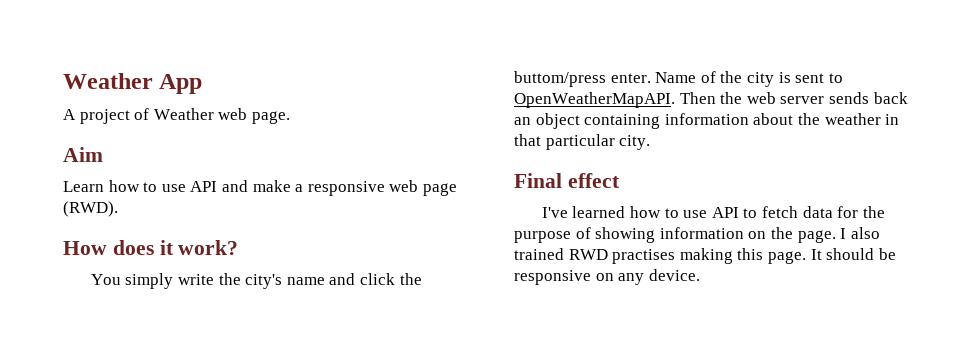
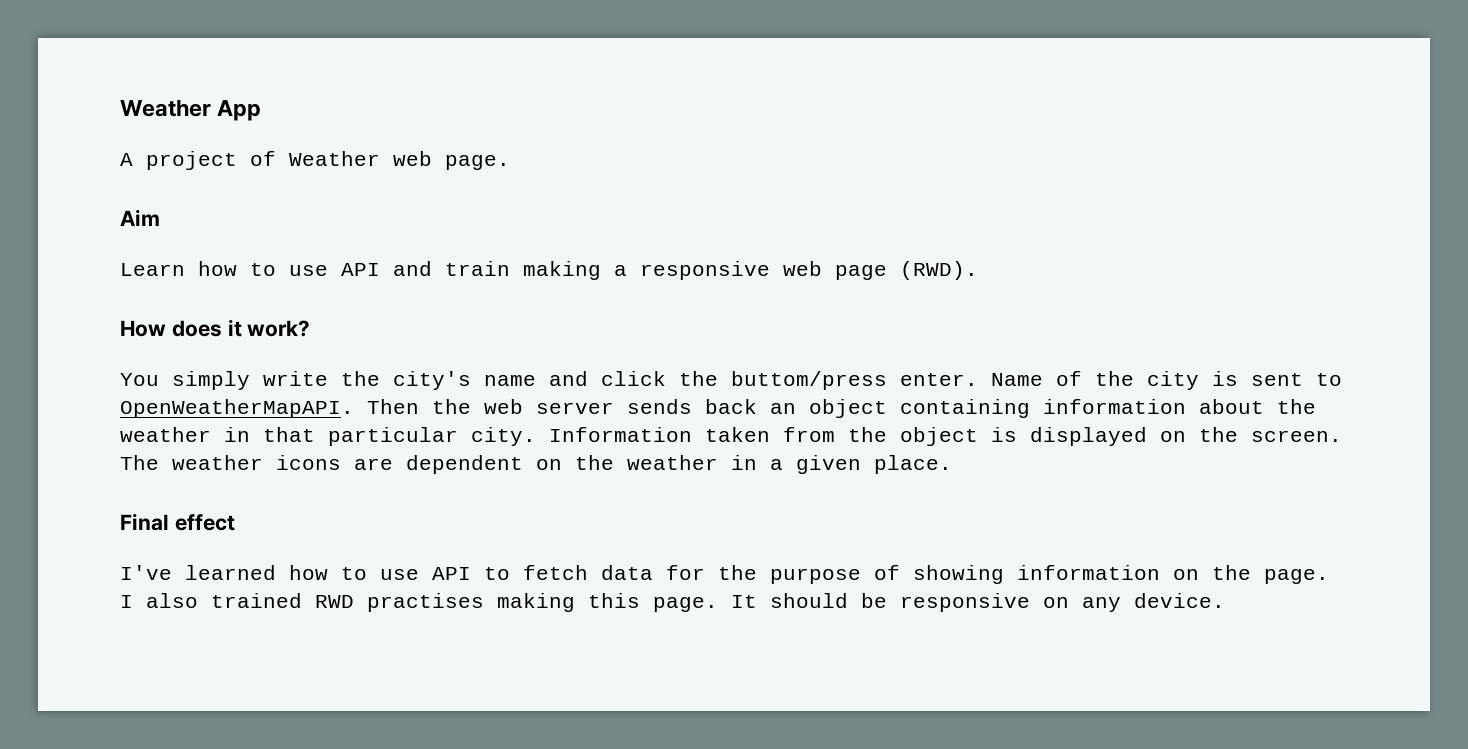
[252,180,291,192] make -> [445,261,601,280] train making
(651, 142) none -> [549,427,1342,446] [120,455,952,474] Information taken from the object is displayed on the screen. The weather icons are dependent on the weather in a given place.

